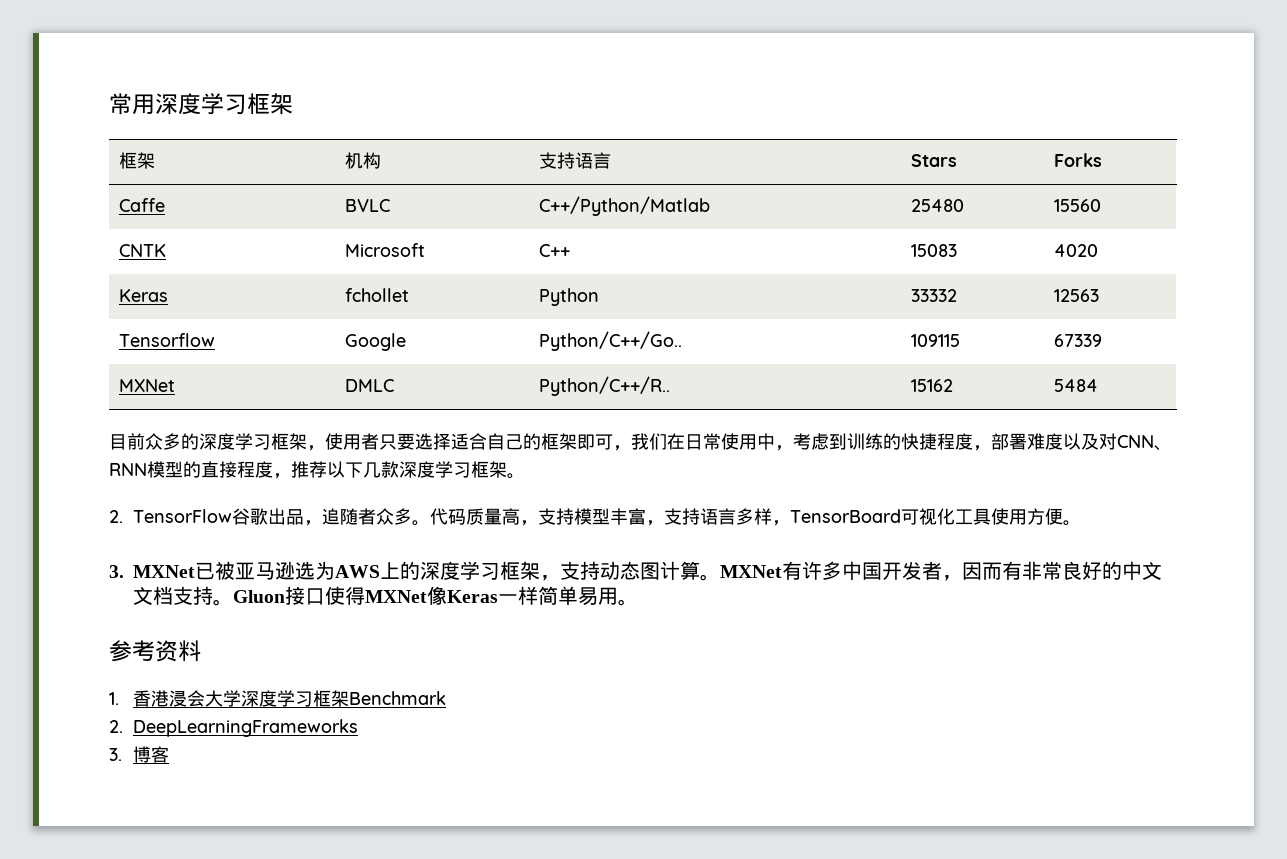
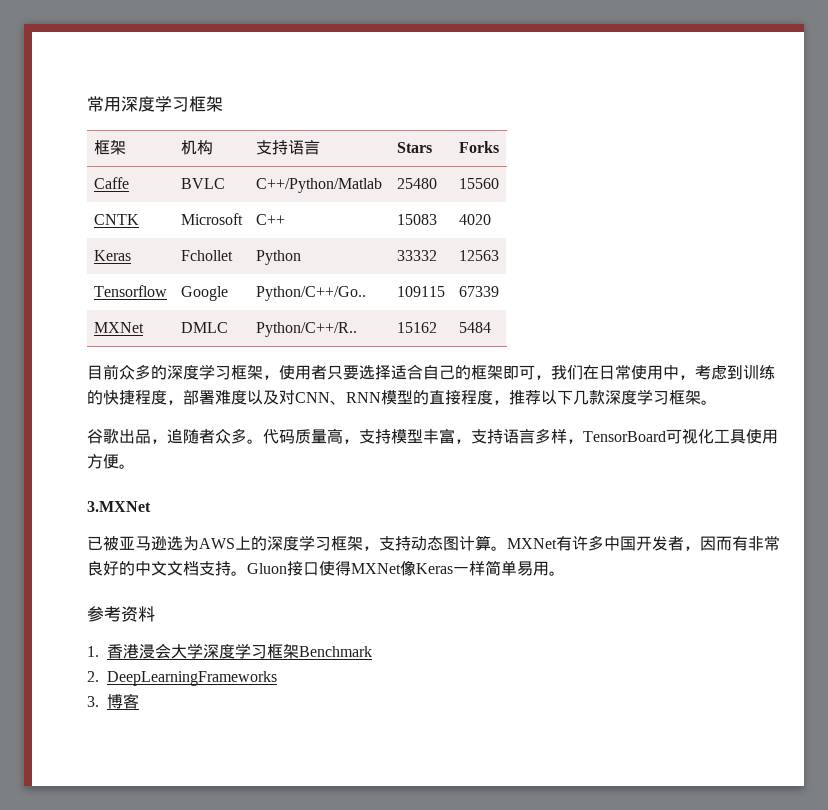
[344,288,409,302] fchollet -> [180,250,233,261] Fchollet
[109,509,232,523] 2. TensorFlow -> (717, 402) none
[109,565,195,578] 3. MXNet -> [87,501,151,512] 3.MXNet //

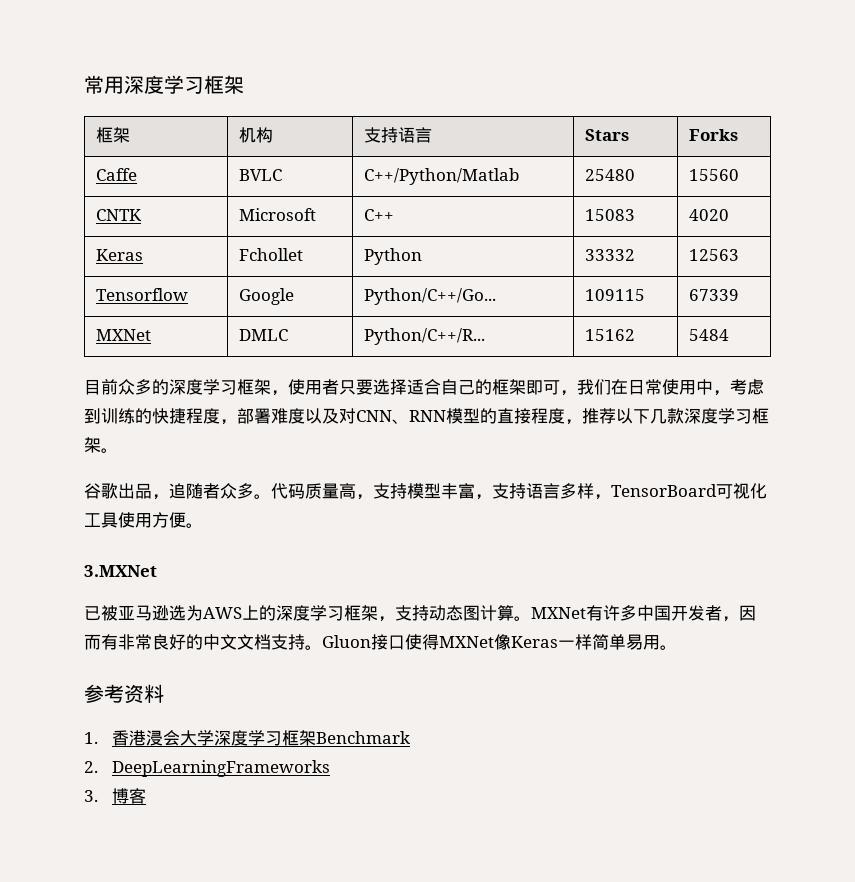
[255,286,366,301] Python/C++/Go.. -> [364,288,497,305] Python/C++/Go...
[255,322,357,337] Python/C++/R.. -> [364,328,486,345] Python/C++/R...

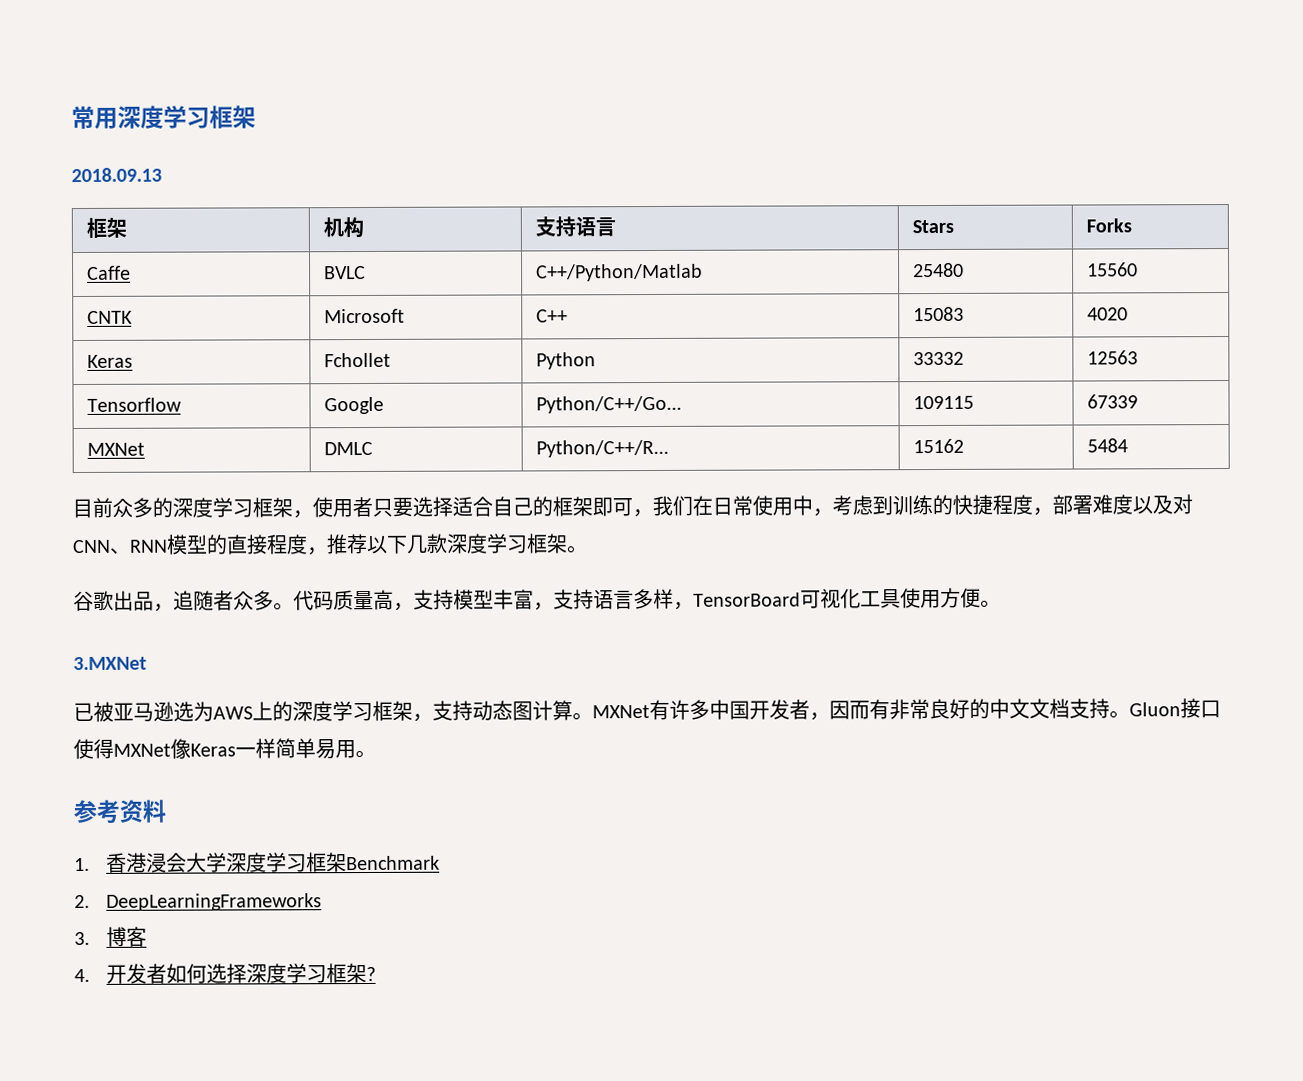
(244, 84) none -> [71,167,162,183] // 2018.09.13
(146, 796) none -> [74,962,376,984] // 4.开发者如何选择深度学习框架?

